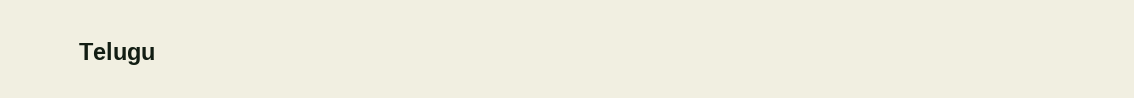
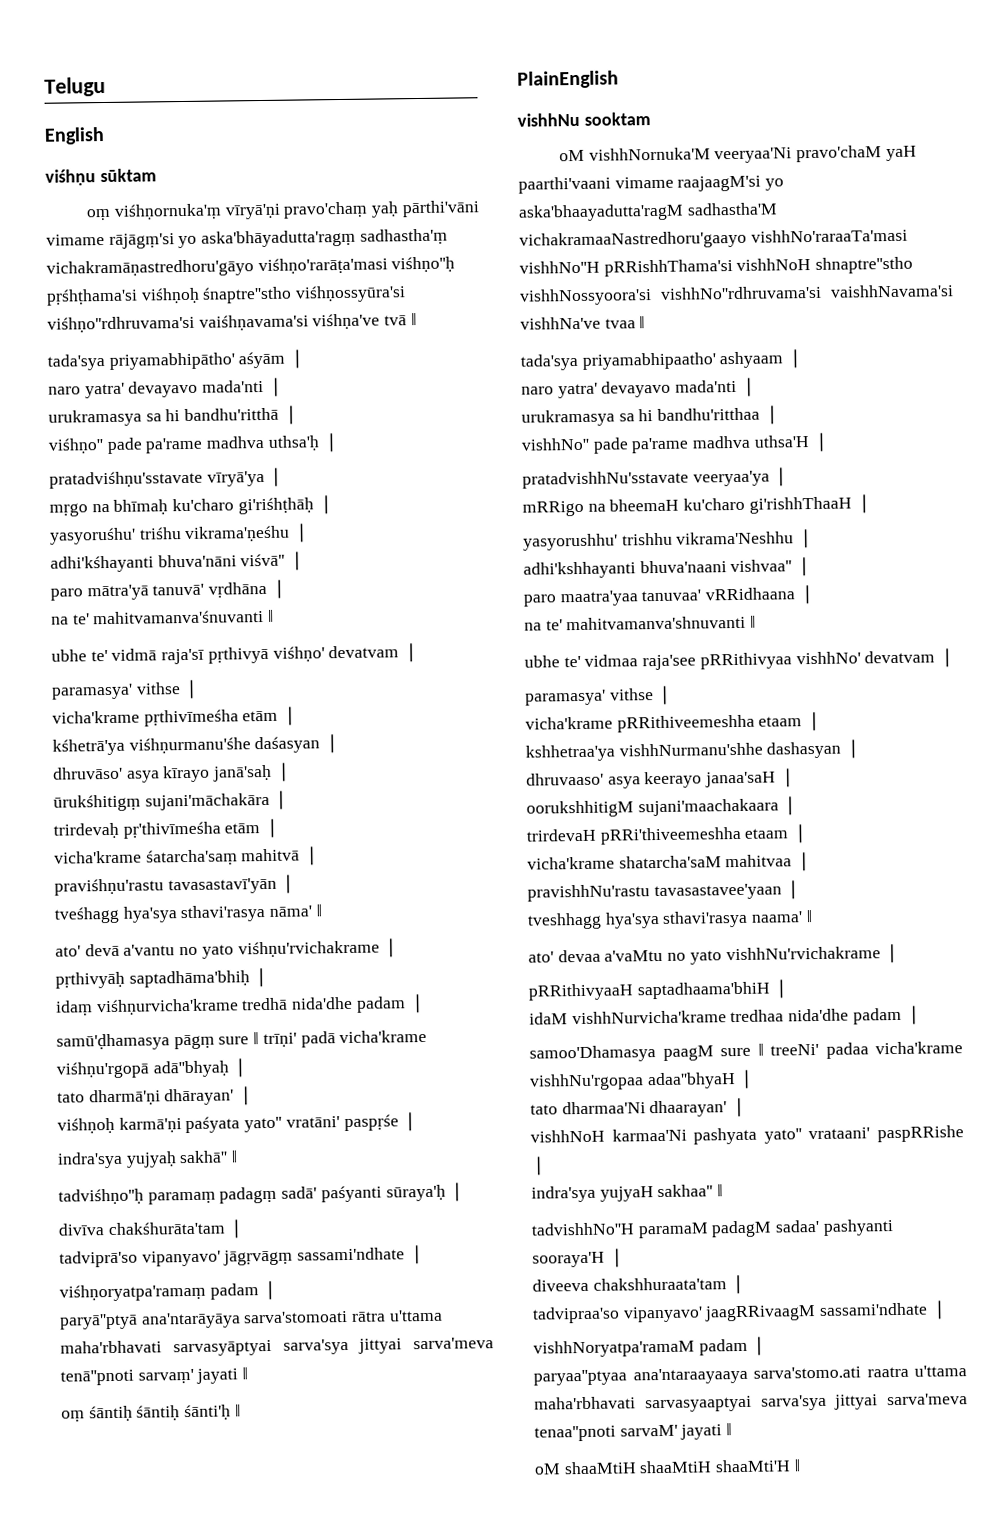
(155, 53) none -> [44,127,105,145] [45,168,157,186] [86,200,480,221] [46,228,448,249] [46,256,456,278] [46,285,407,306] [47,313,417,333] [47,349,306,371] [48,377,284,399] [48,405,299,427] [48,433,340,454] [49,467,285,489] [49,495,334,517] [49,523,311,545] [50,551,306,573] [50,579,287,601] [51,609,275,625] [51,643,420,665] [51,679,201,700] [52,706,299,727] [52,734,341,756] [53,762,292,783] [53,790,290,812] [53,818,281,839] [54,846,321,866] [54,874,297,896] [54,904,322,924] [55,938,400,959] [55,967,270,989] [55,993,426,1016] [56,1029,428,1051] [56,1058,249,1079] [57,1086,255,1106] [57,1112,419,1134] [57,1150,239,1169] [58,1182,466,1205] [58,1219,246,1239] [59,1245,425,1268] [59,1280,279,1302] [59,1309,443,1330] [60,1337,494,1357] [60,1367,249,1386] [61,1404,241,1422] [517,70,619,89] [517,112,651,127] [559,145,917,164] [518,175,785,194] [518,202,778,222] [519,228,908,250] [519,256,914,277] [519,284,954,306] [520,316,646,330] [520,349,804,371] [521,377,757,399] [521,405,780,427] [521,432,830,454] [522,467,790,489] [522,494,872,517] [523,528,815,551] [523,557,813,579] [523,584,815,607] [524,615,757,631] [524,648,956,671] [525,685,674,706] [525,711,823,733] [525,739,862,762] [526,768,796,789] [526,796,799,818] [526,824,810,845] [527,852,813,872] [527,880,802,902] [527,910,813,930] [528,943,901,965] [528,979,791,1001] [529,1005,922,1025] [529,1041,963,1063] [529,1069,756,1091] [530,1097,748,1118] [530,1125,964,1145] [531,1156,547,1176] [531,1184,724,1203] [531,1219,894,1239] [532,1248,625,1268] [532,1274,747,1295] [532,1300,948,1324] [533,1336,768,1358] [533,1365,967,1386] [534,1393,968,1413] [534,1423,733,1442] [534,1459,801,1475] // English // viśhṇu sūktam // oṃ viśhṇornuka'ṃ vīryā'ṇi pravo'chaṃ yaḥ pārthi'vāni vimame rājāgṃ'si yo aska'bhāyadutta'ragṃ sadhastha'ṃ vichakramāṇastredhoru'gāyo viśhṇo'rarāṭa'masi viśhṇo''ḥ pṛśhṭhama'si viśhṇoḥ śnaptre''stho viśhṇossyūra'si viśhṇo''rdhruvama'si vaiśhṇavama'si viśhṇa've tvā ‖ // tada'sya priyamabhipātho' aśyām ❘ // naro yatra' devayavo mada'nti ❘ // urukramasya sa hi bandhu'ritthā ❘ // viśhṇo'' pade pa'rame madhva uthsa'ḥ ❘ // pratadviśhṇu'sstavate vīryā'ya ❘ // mṛgo na bhīmaḥ ku'charo gi'riśhṭhāḥ ❘ // yasyoruśhu' triśhu vikrama'ṇeśhu ❘ // adhi'kśhayanti bhuva'nāni viśvā'' ❘ // paro mātra'yā tanuvā' vṛdhāna ❘ // na te' mahitvamanva'śnuvanti ‖ // ubhe te' vidmā raja'sī pṛthivyā viśhṇo' devatvam ❘ // paramasya' vithse ❘ // vicha'krame pṛthivīmeśha etām ❘ // kśhetrā'ya viśhṇurmanu'śhe daśasyan ❘ // dhruvāso' asya kīrayo janā'saḥ ❘ // ūrukśhitigṃ sujani'māchakāra ❘ // trirdevaḥ pṛ'thivīmeśha etām ❘ // vicha'krame śatarcha'saṃ mahitvā ❘ // praviśhṇu'rastu tavasastavī'yān ❘ // tveśhagg hya'sya sthavi'rasya nāma' ‖ // ato' devā a'vantu no yato viśhṇu'rvichakrame ❘ // pṛthivyāḥ saptadhāma'bhiḥ ❘ // idaṃ viśhṇurvicha'krame tredhā nida'dhe padam ❘ // samū'ḍhamasya pāgṃ sure ‖ trīṇi' padā vicha'krame viśhṇu'rgopā adā''bhyaḥ ❘ // tato dharmā'ṇi dhārayan' ❘ // viśhṇoḥ karmā'ṇi paśyata yato'' vratāni' paspṛśe ❘ // indra'sya yujyaḥ sakhā'' ‖ // tadviśhṇo''ḥ paramaṃ padagṃ sadā' paśyanti sūraya'ḥ ❘ // divīva chakśhurāta'tam ❘ // tadviprā'so vipanyavo' jāgṛvāgṃ sassami'ndhate ❘ // viśhṇoryatpa'ramaṃ padam ❘ // paryā''ptyā ana'ntarāyāya sarva'stomoati rātra u'ttama maha'rbhavati sarvasyāptyai sarva'sya jittyai sarva'meva tenā''pnoti sarvaṃ' jayati ‖ // oṃ śāntiḥ śāntiḥ śānti'ḥ ‖ // PlainEnglish // vishhNu sooktam // oM vishhNornuka'M veeryaa'Ni pravo'chaM yaH paarthi'vaani vimame raajaagM'si yo aska'bhaayadutta'ragM sadhastha'M vichakramaaNastredhoru'gaayo vishhNo'raraaTa'masi vishhNo''H pRRishhThama'si vishhNoH shnaptre''stho vishhNossyoora'si vishhNo''rdhruvama'si vaishhNavama'si vishhNa've tvaa ‖ // tada'sya priyamabhipaatho' ashyaam ❘ // naro yatra' devayavo mada'nti ❘ // urukramasya sa hi bandhu'ritthaa ❘ // vishhNo'' pade pa'rame madhva uthsa'H ❘ // pratadvishhNu'sstavate veeryaa'ya ❘ // mRRigo na bheemaH ku'charo gi'rishhThaaH ❘ // yasyorushhu' trishhu vikrama'Neshhu ❘ // adhi'kshhayanti bhuva'naani vishvaa'' ❘ // paro maatra'yaa tanuvaa' vRRidhaana ❘ // na te' mahitvamanva'shnuvanti ‖ // ubhe te' vidmaa raja'see pRRithivyaa vishhNo' devatvam ❘ // paramasya' vithse ❘ // vicha'krame pRRithiveemeshha etaam ❘ // kshhetraa'ya vishhNurmanu'shhe dashasyan ❘ // dhruvaaso' asya keerayo janaa'saH ❘ // oorukshhitigM sujani'maachakaara ❘ // trirdevaH pRRi'thiveemeshha etaam ❘ // vicha'krame shatarcha'saM mahitvaa ❘ // pravishhNu'rastu tavasastavee'yaan ❘ // tveshhagg hya'sya sthavi'rasya naama' ‖ // ato' devaa a'vaMtu no yato vishhNu'rvichakrame ❘ // pRRithivyaaH saptadhaama'bhiH ❘ // idaM vishhNurvicha'krame tredhaa nida'dhe padam ❘ // samoo'Dhamasya paagM sure ‖ treeNi' padaa vicha'krame vishhNu'rgopaa adaa''bhyaH ❘ // tato dharmaa'Ni dhaarayan' ❘ // vishhNoH karmaa'Ni pashyata yato'' vrataani' paspRRishe ❘ // indra'sya yujyaH sakhaa'' ‖ // tadvishhNo''H paramaM padagM sadaa' pashyanti sooraya'H ❘ // diveeva chakshhuraata'tam ❘ // tadvipraa'so vipanyavo' jaagRRivaagM sassami'ndhate ❘ // vishhNoryatpa'ramaM padam ❘ // paryaa''ptyaa ana'ntaraayaaya sarva'stomo.ati raatra u'ttama maha'rbhavati sarvasyaaptyai sarva'sya jittyai sarva'meva tenaa''pnoti sarvaM' jayati ‖ // oM shaaMtiH shaaMtiH shaaMti'H ‖

